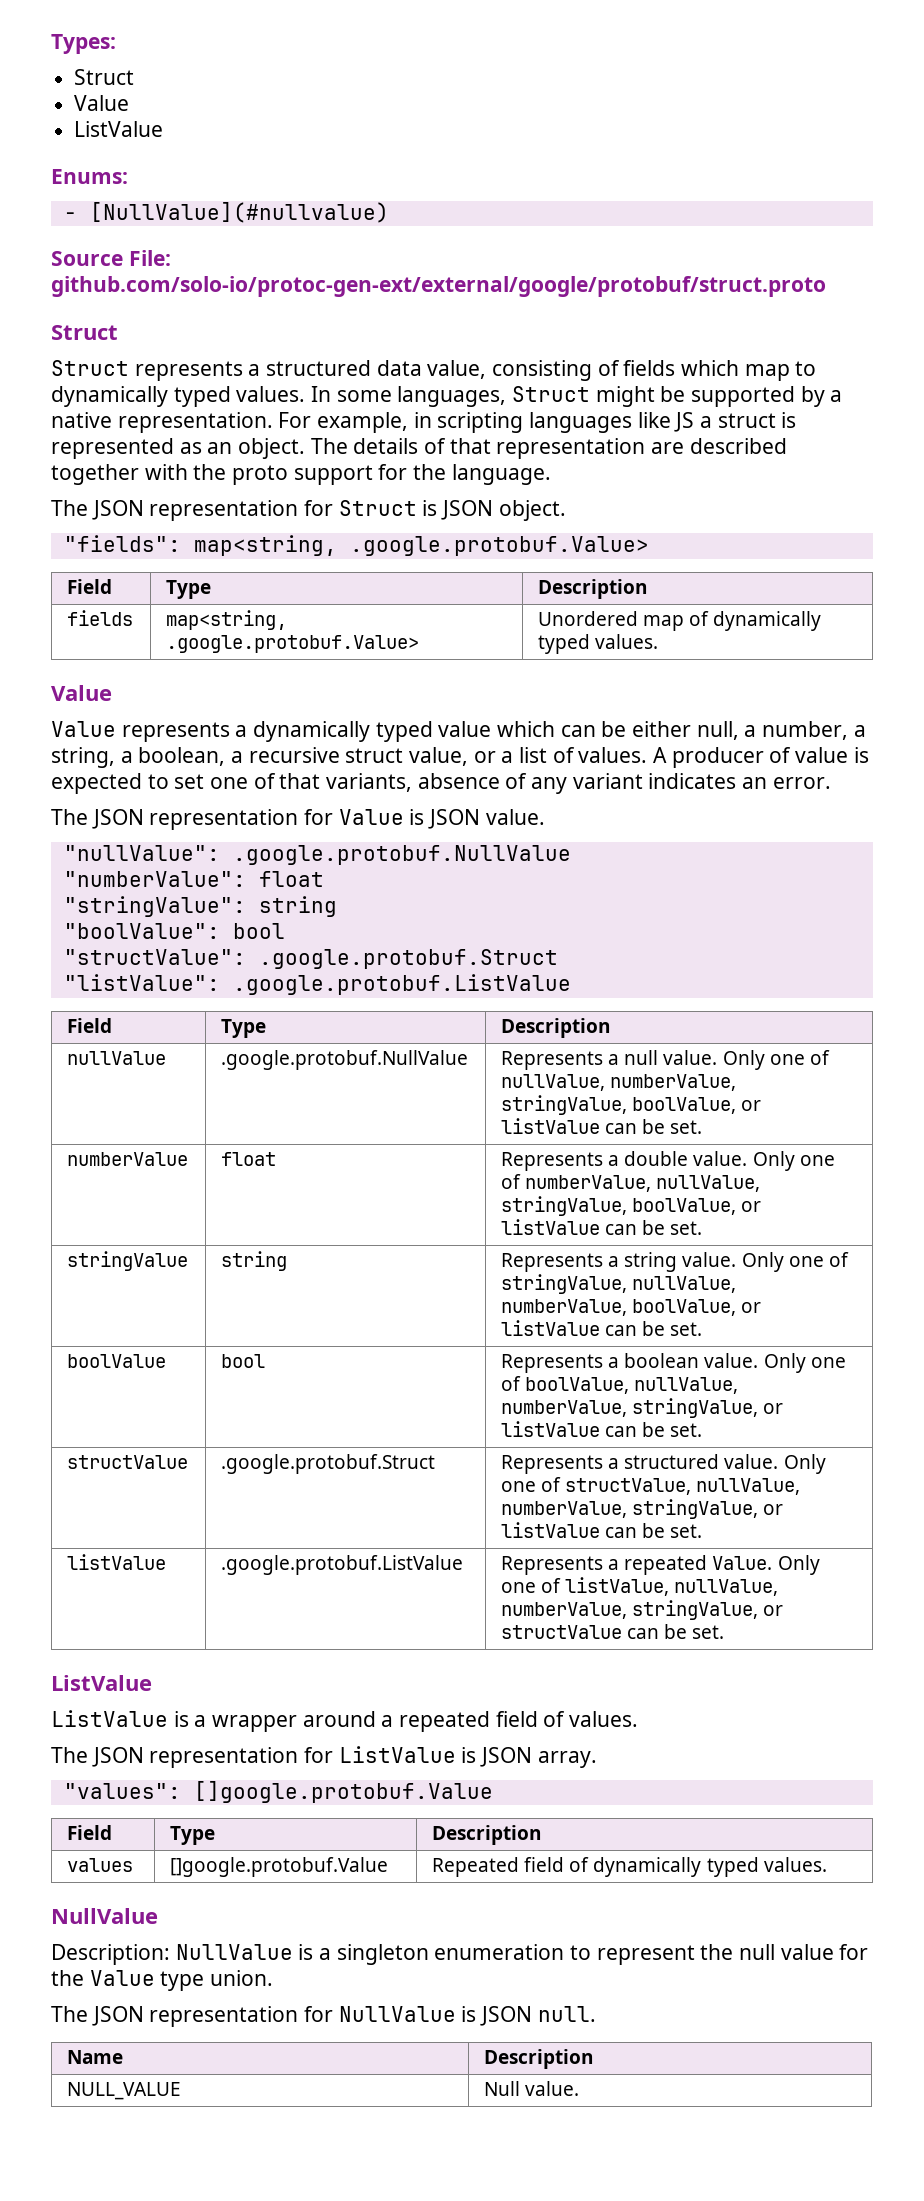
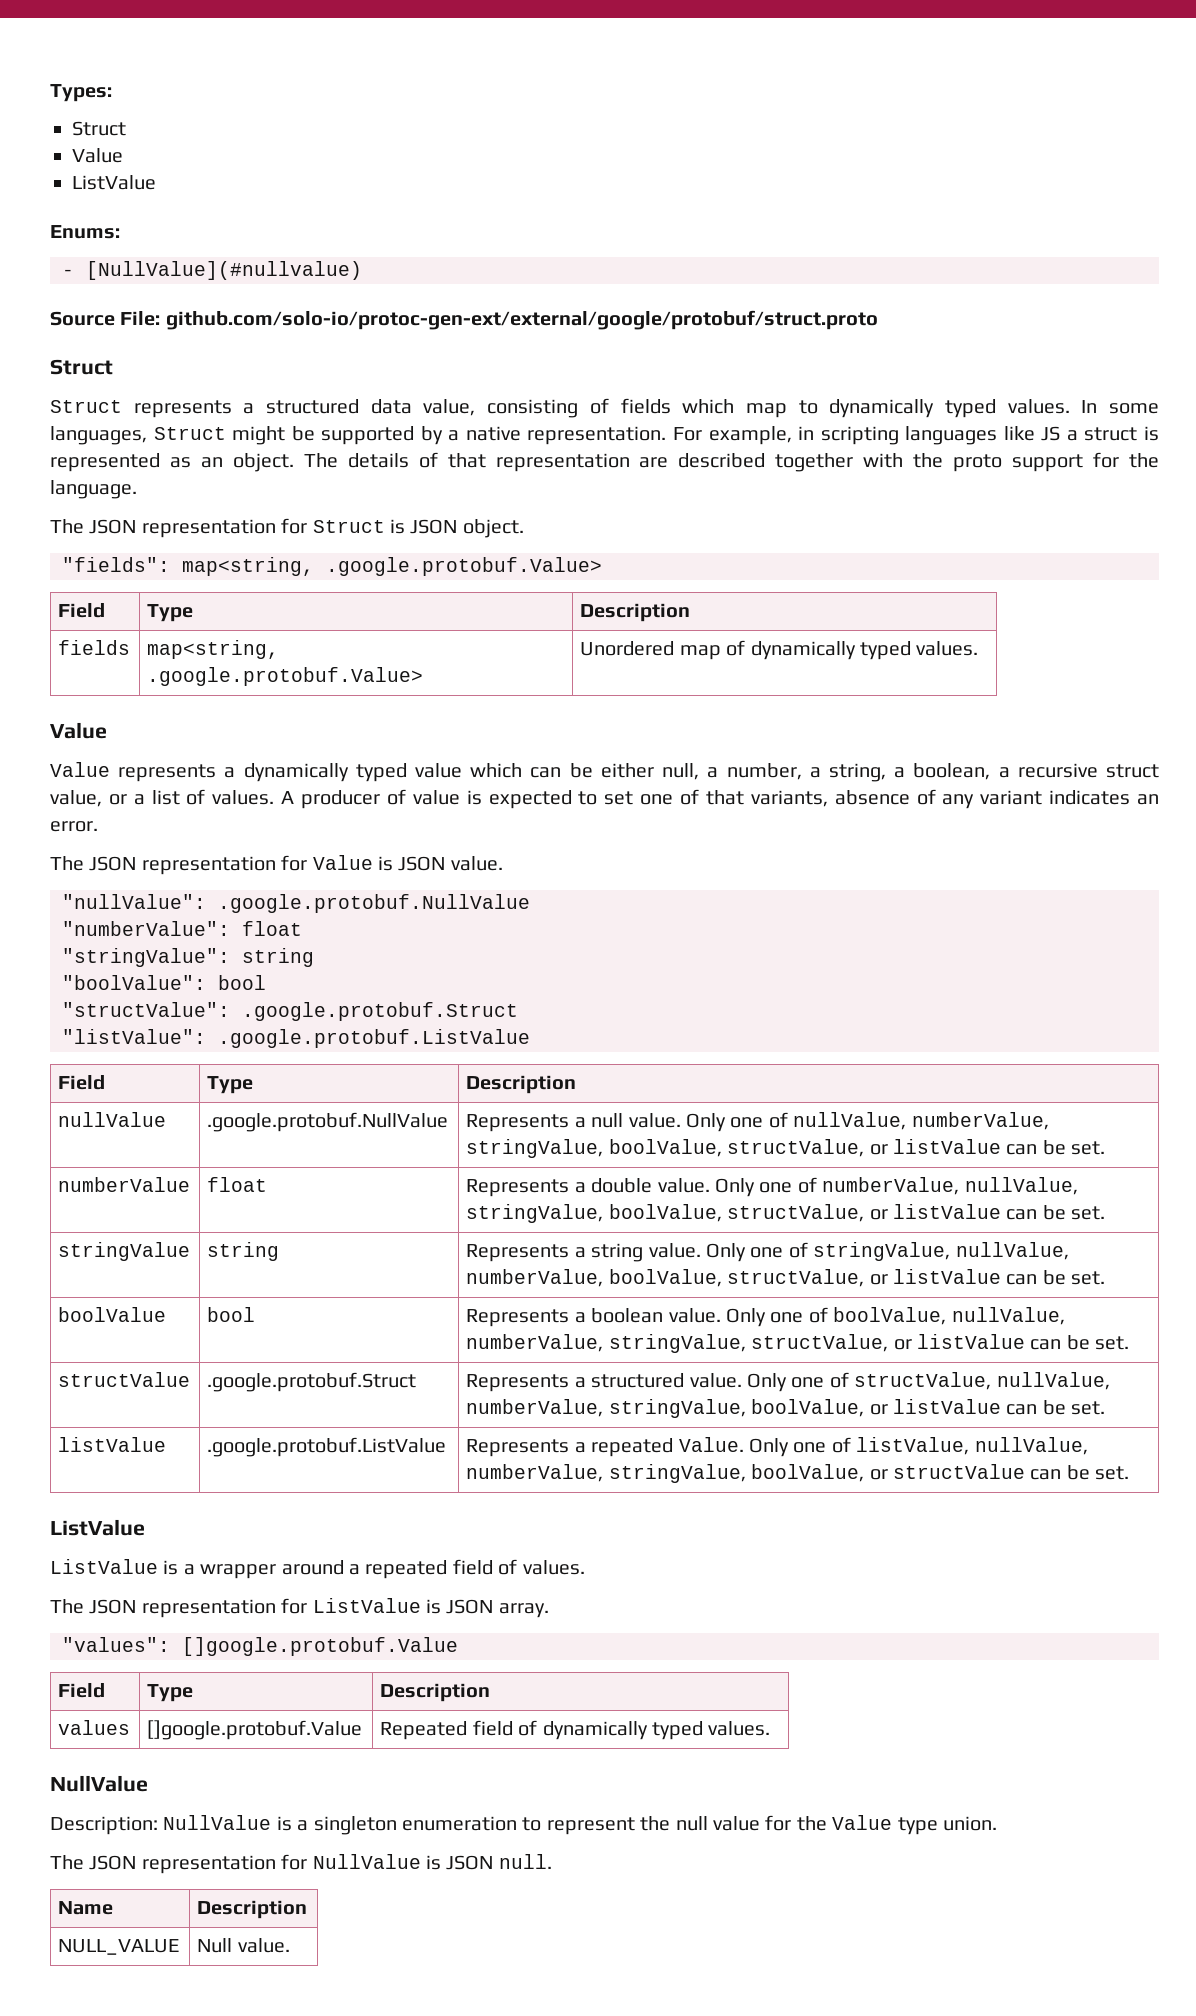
(737, 1105) none -> [727,1139,865,1157] structValue,
(737, 1206) none -> [727,1204,865,1222] structValue,
(737, 1307) none -> [727,1269,865,1287] structValue,
(759, 1408) none -> [751,1334,889,1352] structValue,
(759, 1509) none -> [751,1399,865,1417] boolValue,
(759, 1610) none -> [751,1464,865,1482] boolValue,

